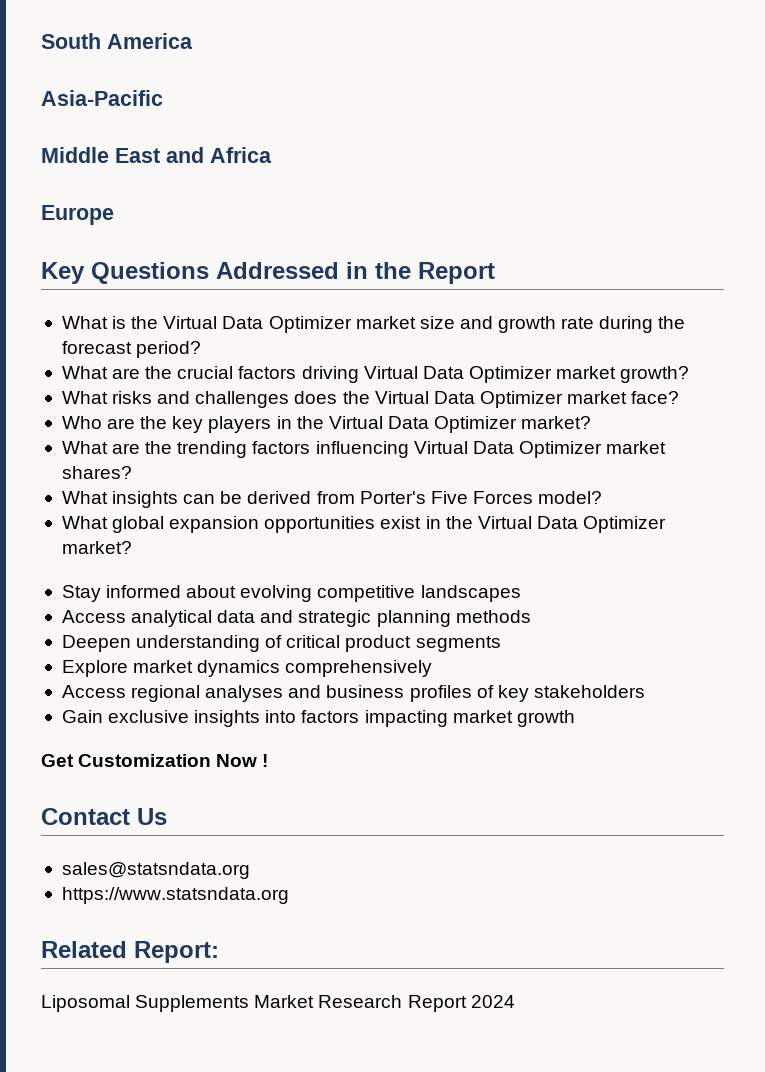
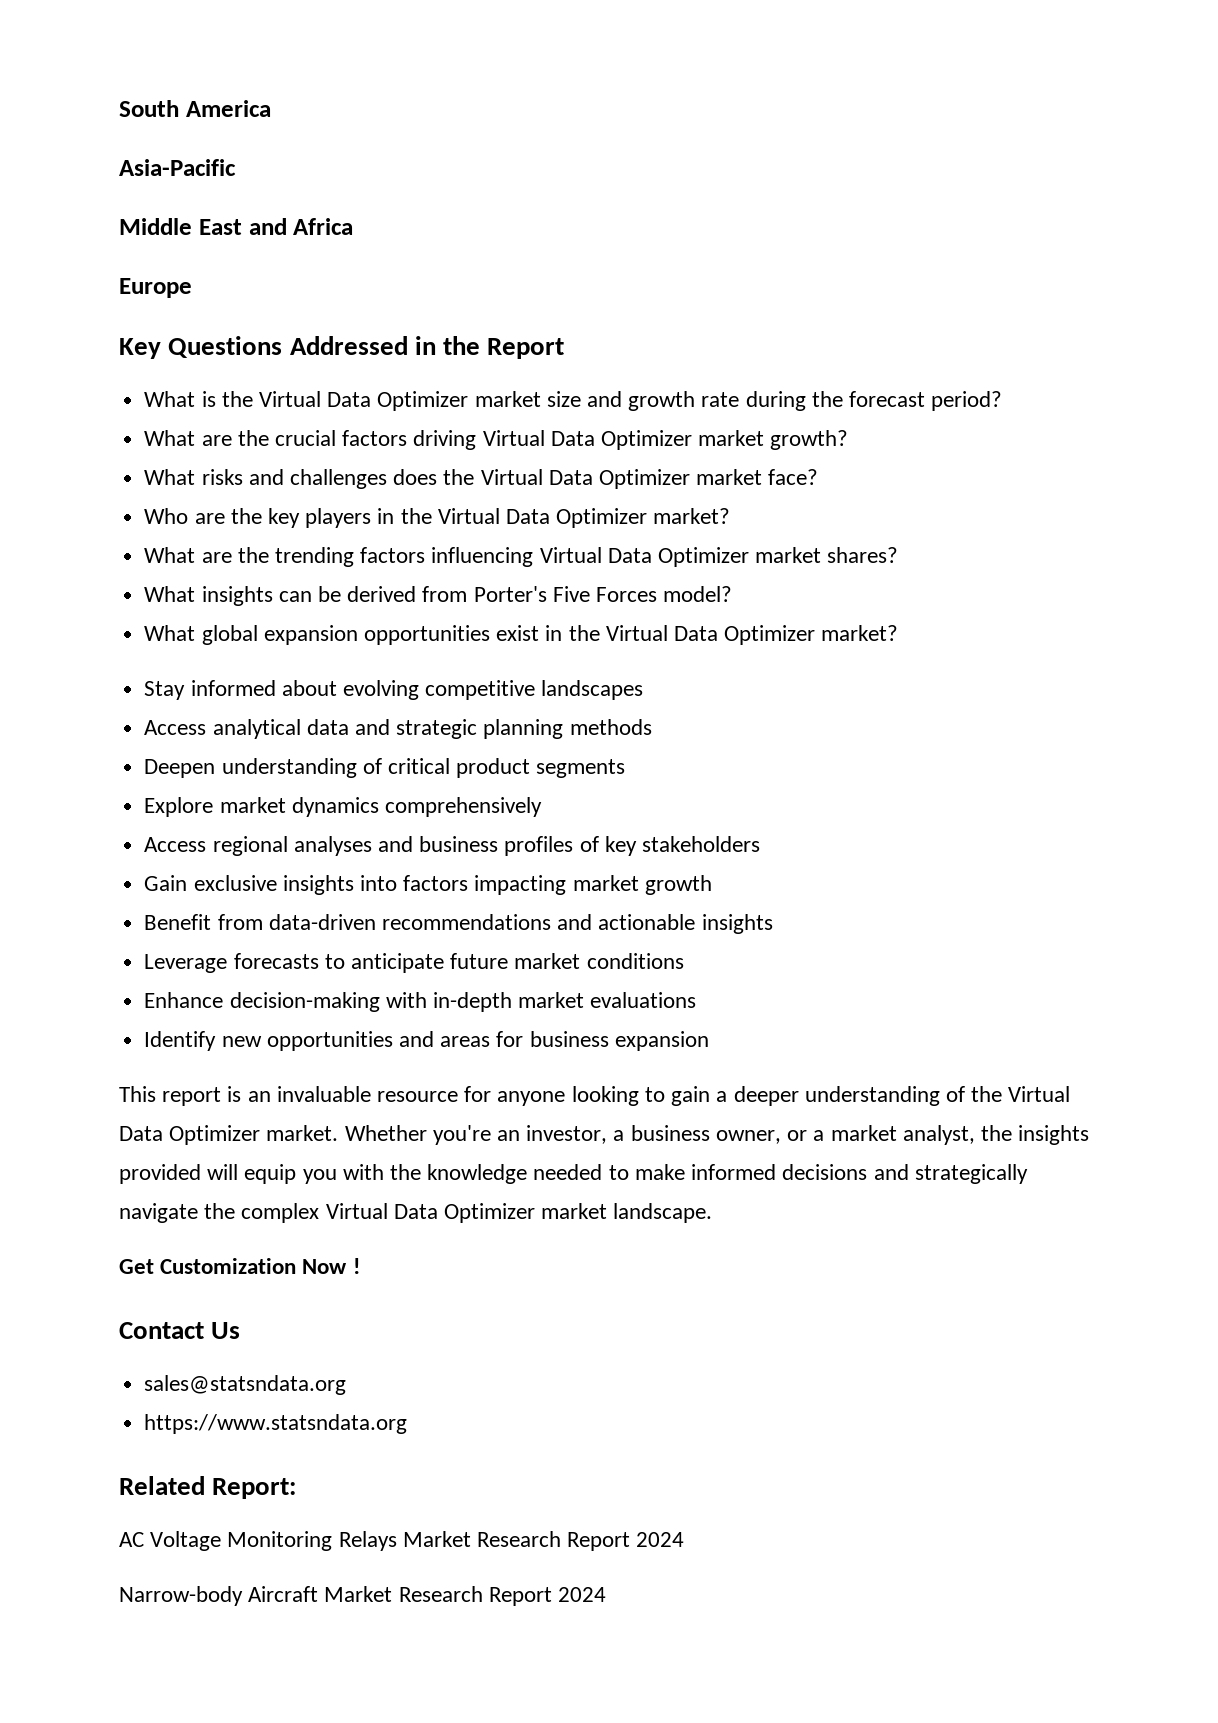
(575, 718) none -> [144,914,773,934] [144,953,684,973] [144,992,697,1012] [144,1031,709,1051] [119,1086,1071,1106] [119,1125,1090,1145] [119,1164,1028,1184] [119,1203,713,1223] // Benefit from data-driven recommendations and actionable insights // Leverage forecasts to anticipate future market conditions // Enhance decision-making with in-depth market evaluations // Identify new opportunities and areas for business expansion // This report is an invaluable resource for anyone looking to gain a deeper understanding of the Virtual Data Optimizer market. Whether you're an investor, a business owner, or a market analyst, the insights provided will equip you with the knowledge needed to make informed decisions and strategically navigate the complex Virtual Data Optimizer market landscape.
[41,995,515,1012] Liposomal Supplements Market Research Report 2024 -> [119,1531,685,1551] [119,1586,607,1606] AC Voltage Monitoring Relays Market Research Report 2024 // Narrow-body Aircraft Market Research Report 2024

